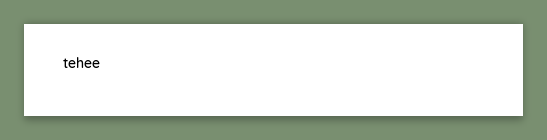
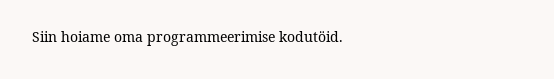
[63,57,100,68] tehee -> [32,31,343,46] Siin hoiame oma programmeerimise kodutöid.

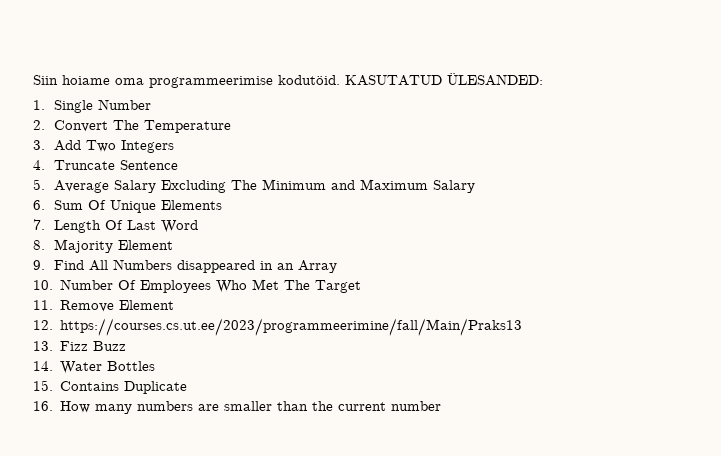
(343, 36) none -> [345,73,543,86] [33,99,152,113] [33,120,232,133] [33,140,175,153] [33,160,179,170] [33,179,476,193] [33,200,223,213] [33,219,199,233] [33,239,174,253] [33,259,338,273] [33,279,362,293] [33,300,175,312] [33,318,523,336] [33,341,127,351] [33,361,156,374] [33,380,188,394] [33,401,442,414] KASUTATUD ÜLESANDED: // 1. Single Number // 2. Convert The Temperature // 3. Add Two Integers // 4. Truncate Sentence // 5. Average Salary Excluding The Minimum and Maximum Salary // 6. Sum Of Unique Elements // 7. Length Of Last Word // 8. Majority Element // 9. Find All Numbers disappeared in an Array // 10. Number Of Employees Who Met The Target // 11. Remove Element // 12. https://courses.cs.ut.ee/2023/programmeerimine/fall/Main/Praks13 // 13. Fizz Buzz // 14. Water Bottles // 15. Contains Duplicate // 16. How many numbers are smaller than the current number

